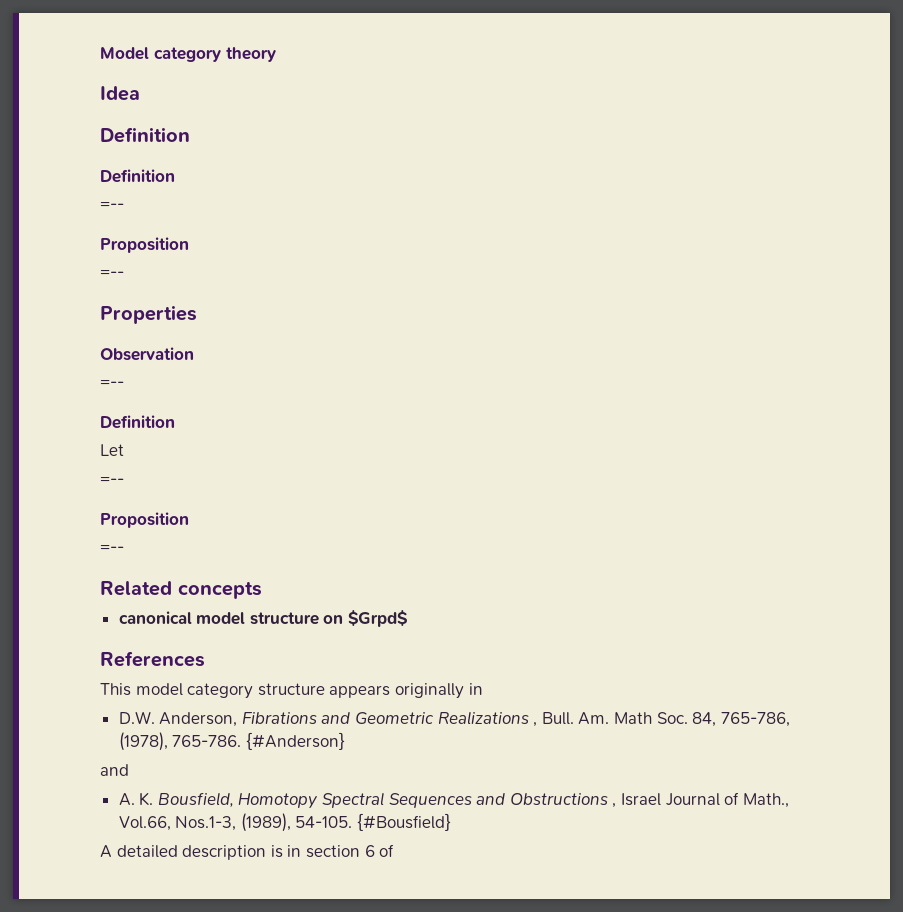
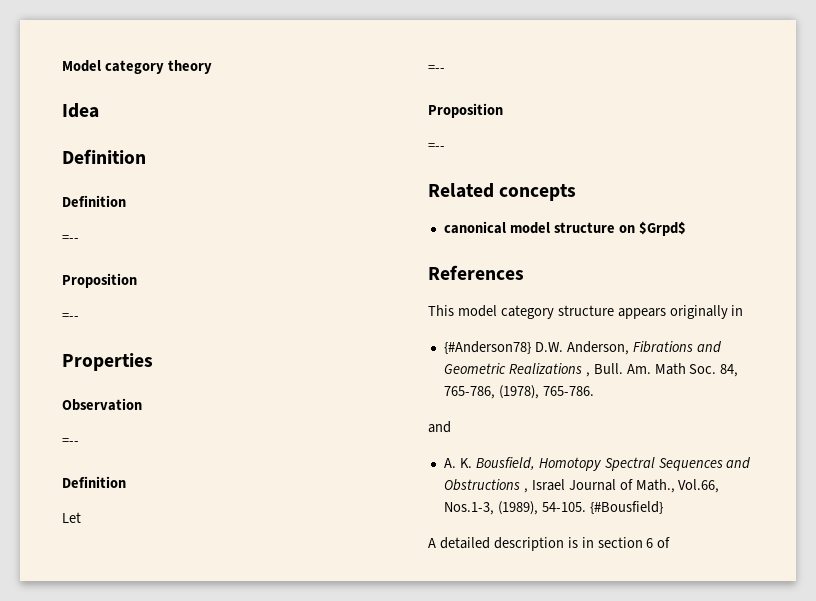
(483, 689) none -> [443,341,531,354] {#Anderson78}
[245,732,345,750] {#Anderson} -> (594, 391) none

